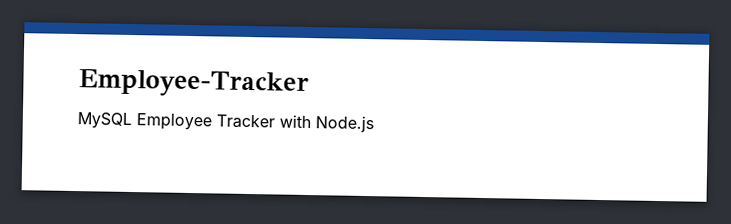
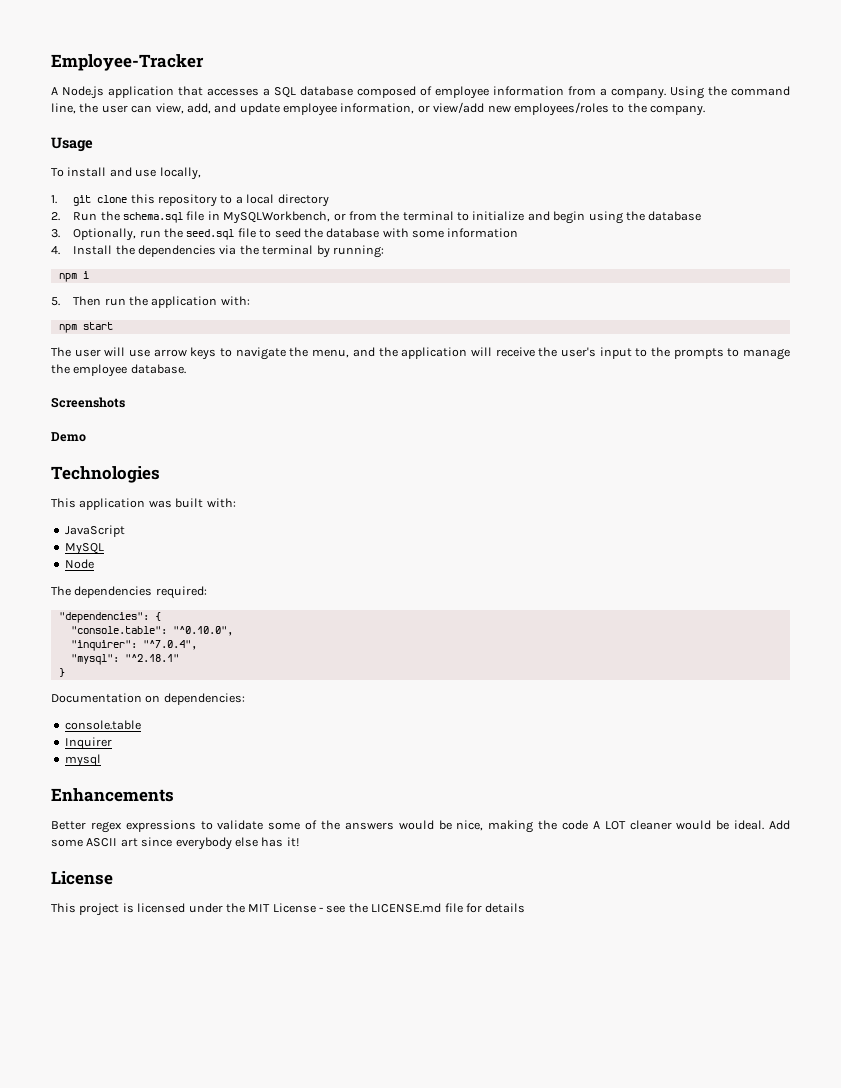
[77,112,374,134] MySQL Employee Tracker with Node.js -> [51,86,790,99] [51,102,705,116] [51,137,93,152] [51,167,201,180] [51,194,329,207] [51,211,702,224] [51,228,519,241] [51,245,384,258] [58,271,89,282] [51,296,250,308] [58,322,113,333] [51,347,790,360] [51,364,186,377] [51,397,125,408] [51,432,86,442] [51,466,160,483] [51,498,236,510] [64,525,125,537] [64,543,104,555] [64,559,94,569] [51,586,207,599] [58,612,161,623] [70,626,233,636] [70,640,197,651] [70,654,179,665] [58,668,65,677] [51,693,245,705] [64,720,141,730] [64,737,112,750] [64,754,101,767] [51,788,174,802] [51,820,790,833] [51,837,299,850] [51,871,113,885] [51,903,526,916] A Node.js application that accesses a SQL database composed of employee information from a company. Using the command line, the user can view, add, and update employee information, or view/add new employees/roles to the company. // Usage // To install and use locally, // 1. git clone this repository to a local directory // 2. Run the schema.sql file in MySQLWorkbench, or from the terminal to initialize and begin using the database // 3. Optionally, run the seed.sql file to seed the database with some information // 4. Install the dependencies via the terminal by running: // npm i // 5. Then run the application with: // npm start // The user will use arrow keys to navigate the menu, and the application will receive the user's input to the prompts to manage the employee database. // Screenshots // Demo // Technologies // This application was built with: // JavaScript // MySQL // Node // The dependencies required: // "dependencies": { // "console.table": "^0.10.0", // "inquirer": "^7.0.4", // "mysql": "^2.18.1" // } // Documentation on dependencies: // console.table // Inquirer // mysql // Enhancements // Better regex expressions to validate some of the answers would be nice, making the code A LOT cleaner would be ideal. Add some ASCII art since everybody else has it! // License // This project is licensed under the MIT License - see the LICENSE.md file for details

